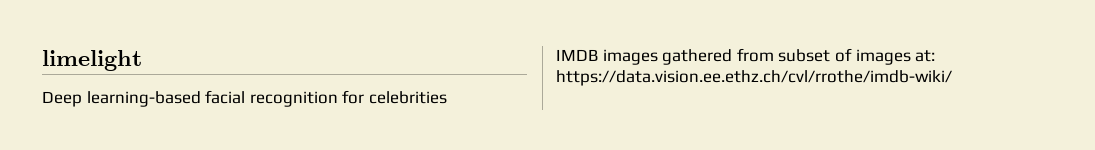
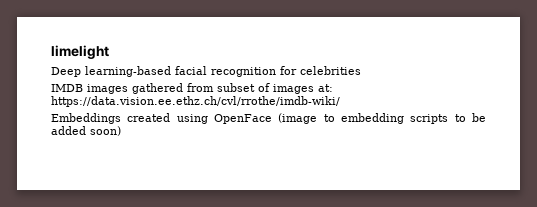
(952, 78) none -> [51,113,486,124] [51,126,121,136] // Embeddings created using OpenFace (image to embedding scripts to be added soon)

